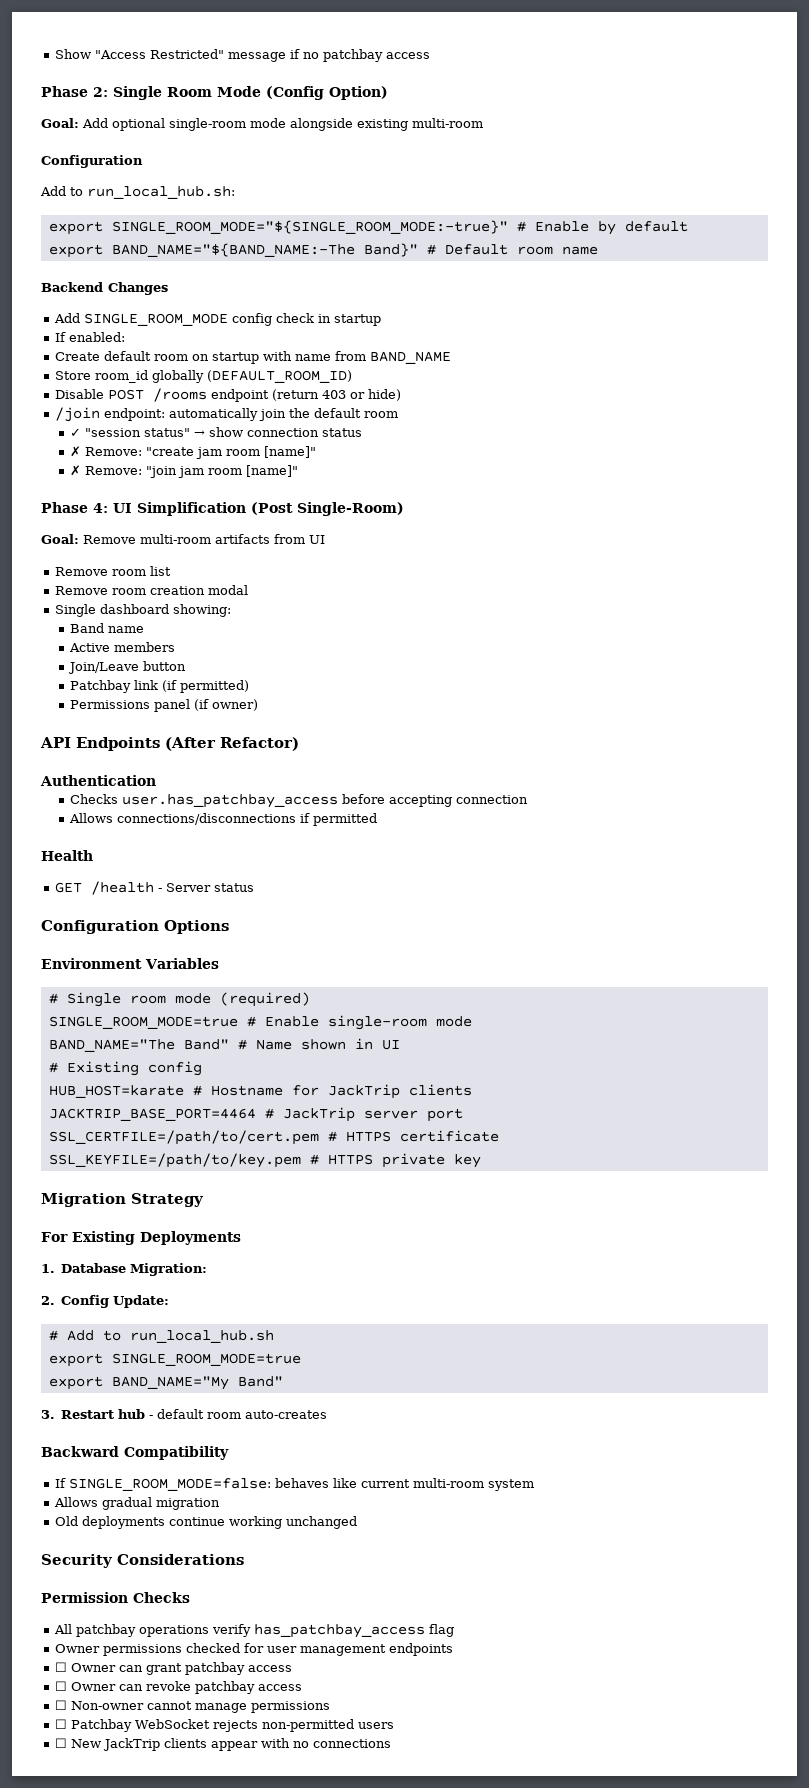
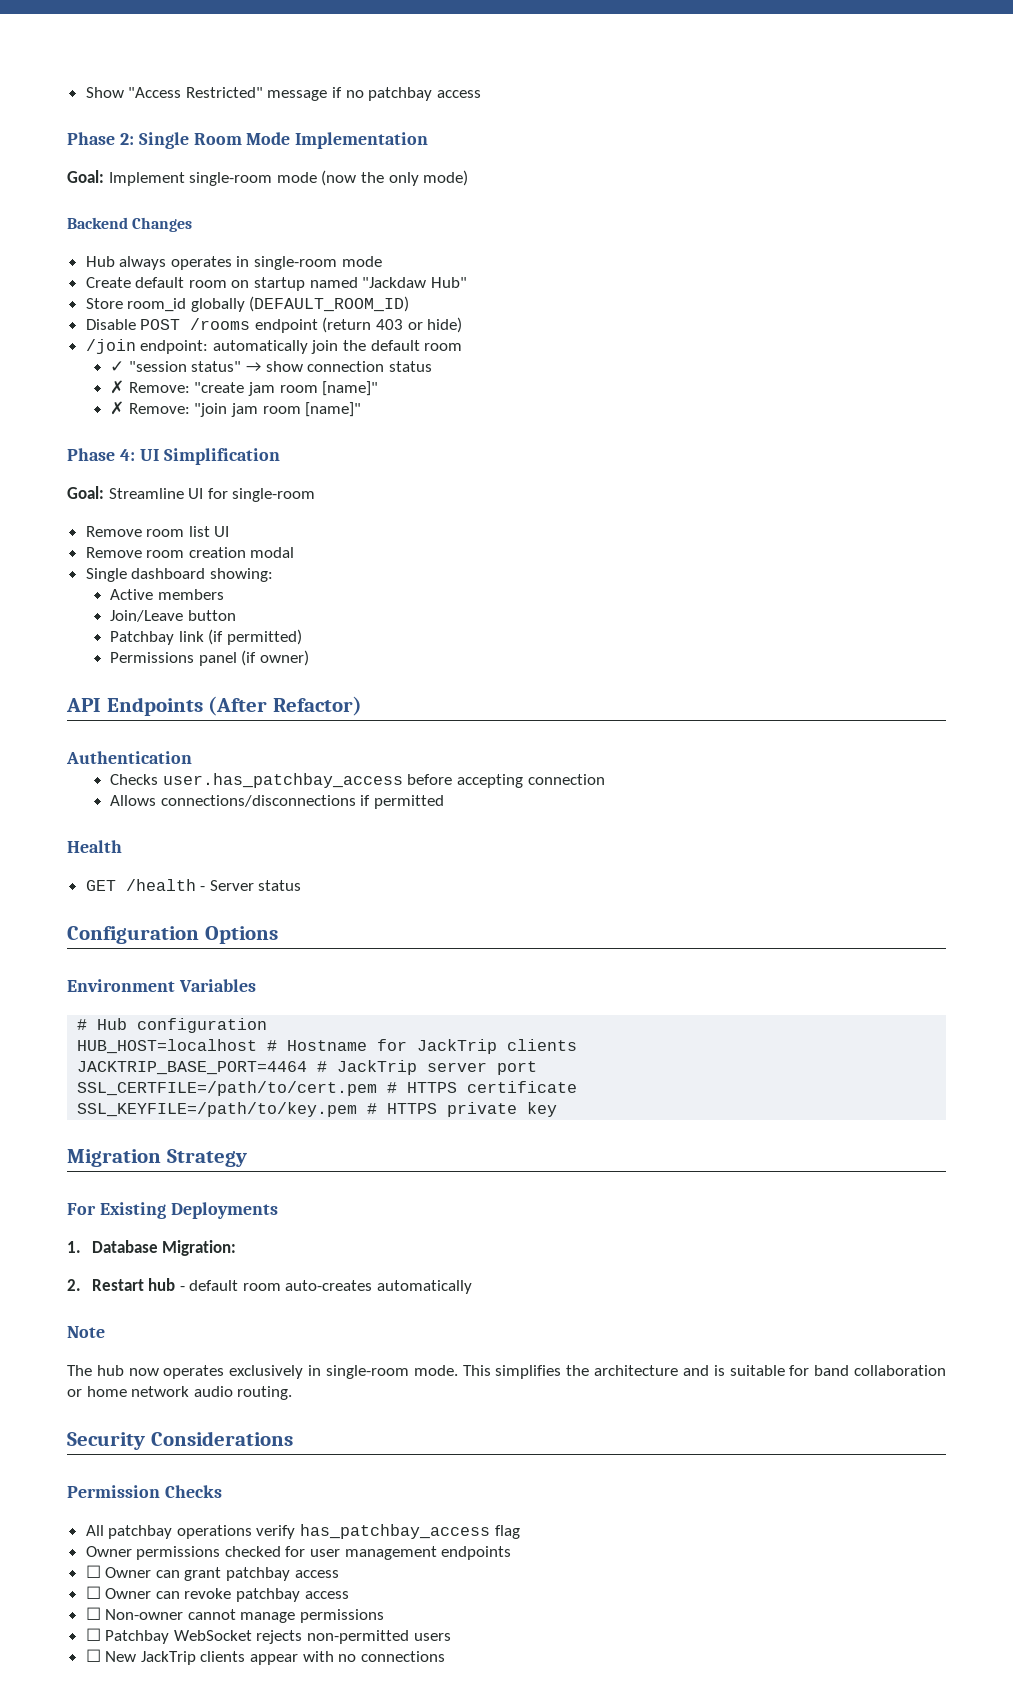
[266,86,388,100] [41,118,483,131] [41,155,143,168] [40,186,235,199] [48,220,688,235] [48,243,598,258] [41,282,168,295] [53,313,381,326] [54,332,125,342] (Config Option) // Goal: Add optional single-room mode alongside existing multi-room // Configuration // Add to run_local_hub.sh: // export SINGLE_ROOM_MODE="${SINGLE_ROOM_MODE:-true}" # Enable by default // export BAND_NAME="${BAND_NAME:-The Band}" # Default room name // Backend Changes // Add SINGLE_ROOM_MODE config check in startup // If enabled: -> [295,132,429,149] [67,170,469,186] [67,217,193,232] [85,256,382,270] Implementation // Goal: Implement single-room mode (now the only mode) // Backend Changes // Hub always operates in single-room mode
[262,351,451,364] with name from BAND_NAME -> [309,277,467,288] named "Jackdaw Hub"
[251,502,404,516] [41,534,325,544] (Post Single-Room) // Goal: Remove multi-room artifacts from UI -> [67,486,316,502] // Goal: Streamline UI for single-room
(171, 571) none -> [214,526,230,537] UI
[69,623,144,633] // Band name -> (273, 575) none
[66,992,310,1007] [48,1015,472,1030] [48,1038,400,1052] [48,1061,202,1076] [48,1085,184,1098] Single room mode (required) // SINGLE_ROOM_MODE=true # Enable single-room mode // BAND_NAME="The Band" # Name shown in UI // # Existing config // HUB_HOST=karate -> [97,1018,268,1033] [77,1039,258,1054] Hub configuration // HUB_HOST=localhost
[61,1295,170,1308] [48,1330,274,1343] [48,1353,301,1367] [48,1376,283,1390] [41,1410,55,1419] Config Update: // # Add to run_local_hub.sh // export SINGLE_ROOM_MODE=true // export BAND_NAME="My Band" // 3. -> (81, 1285) none
[41,1446,229,1460] [54,1478,534,1491] [53,1497,220,1510] [54,1516,357,1529] // Backward Compatibility // If SINGLE_ROOM_MODE=false: behaves like current multi-room system // Allows gradual migration // Old deployments continue working unchanged -> [377,1280,473,1294] [67,1326,105,1338] [67,1365,947,1379] [67,1386,293,1400] automatically // Note // The hub now operates exclusively in single-room mode. This simplifies the architecture and is suitable for band collaboration or home network audio routing.

